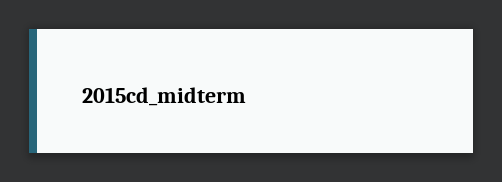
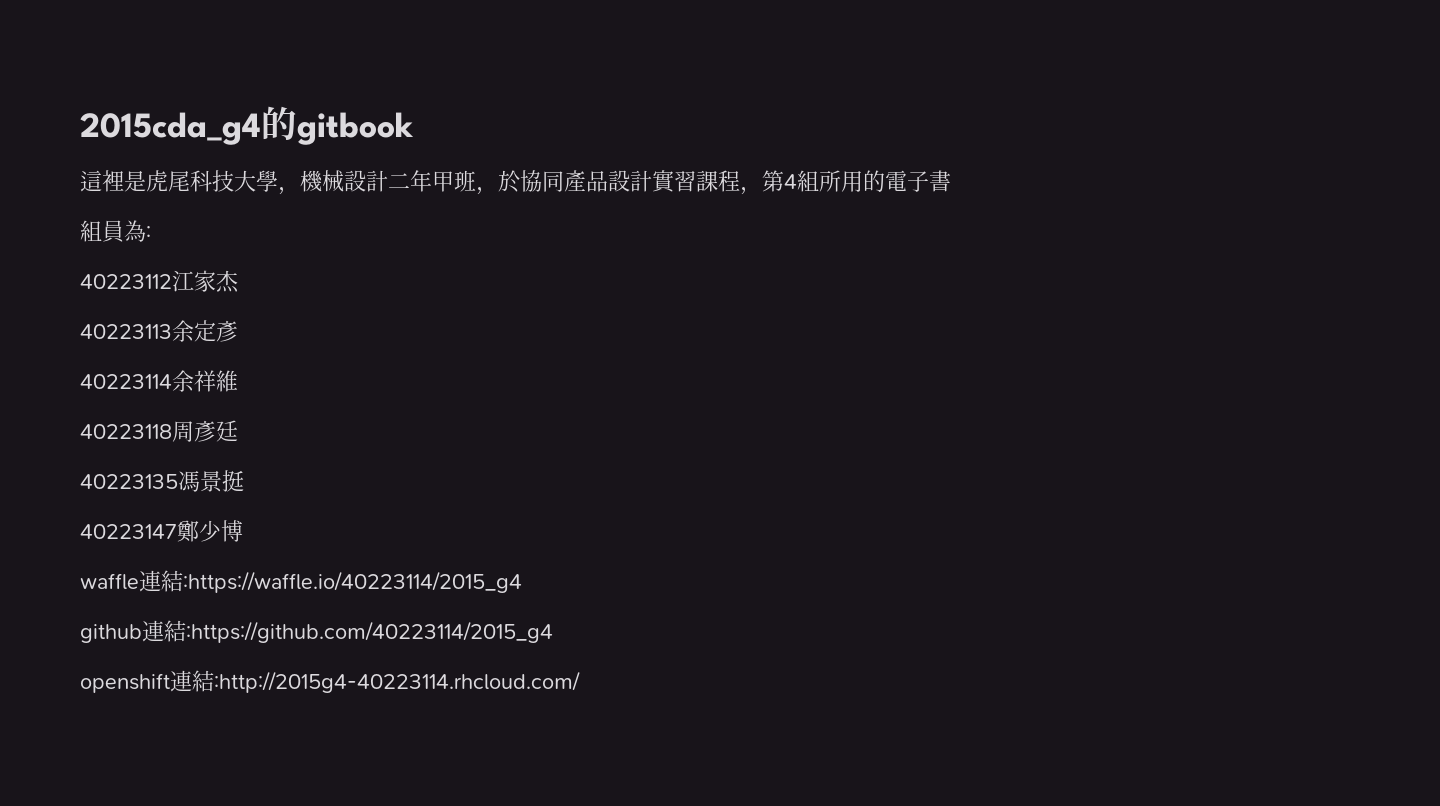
[82,87,246,106] 2015cd_midterm -> [80,106,414,145] [80,170,951,195] [80,220,151,242] [80,270,239,293] [80,320,238,342] [80,370,238,392] [80,420,238,442] [80,470,244,492] [80,520,243,542] [80,570,522,593] [80,620,553,643] [80,670,580,693] 2015cda_g4的gitbook // 這裡是虎尾科技大學，機械設計二年甲班，於協同產品設計實習課程，第4組所用的電子書 // 組員為: // 40223112江家杰 // 40223113余定彥 // 40223114余祥維 // 40223118周彥廷 // 40223135馮景挺 // 40223147鄭少博 // waffle連結:https://waffle.io/40223114/2015_g4 // github連結:https://github.com/40223114/2015_g4 // openshift連結:http://2015g4-40223114.rhcloud.com/

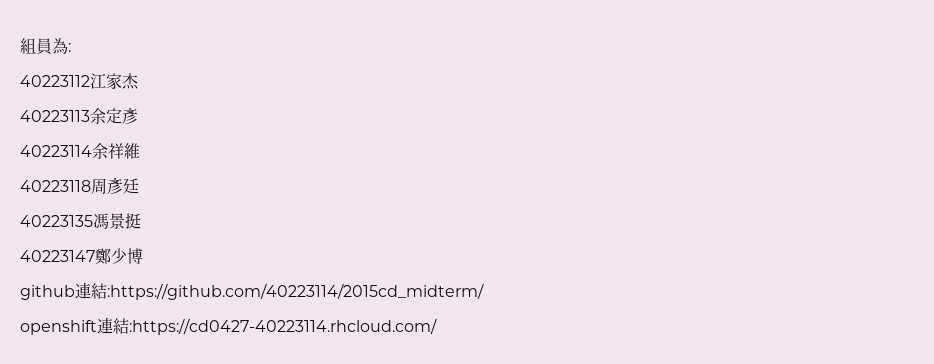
[80,106,414,145] [80,170,951,195] 2015cda_g4的gitbook // 這裡是虎尾科技大學，機械設計二年甲班，於協同產品設計實習課程，第4組所用的電子書 // -> (20, 46) none
[80,570,522,593] // waffle連結:https://waffle.io/40223114/2015_g4 -> (143, 256) none
[186,621,553,643] :https://github.com/40223114/2015_g4 -> [107,283,484,300] :https://github.com/40223114/2015cd_midterm/
[214,671,580,693] :http://2015g4-40223114.rhcloud.com/ -> [129,318,437,335] :https://cd0427-40223114.rhcloud.com/

